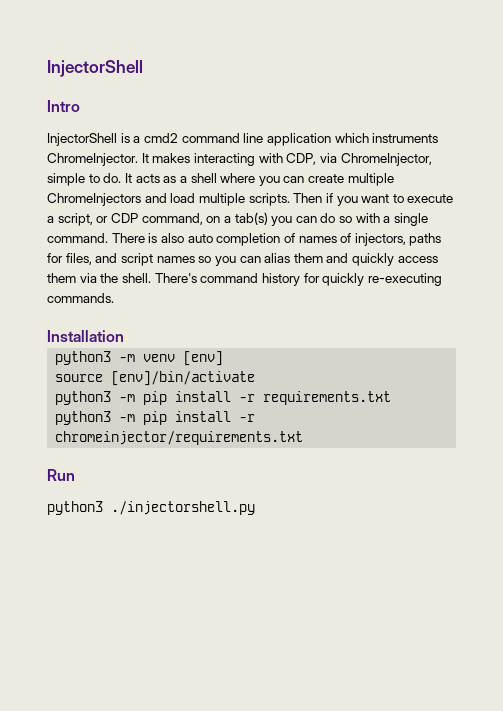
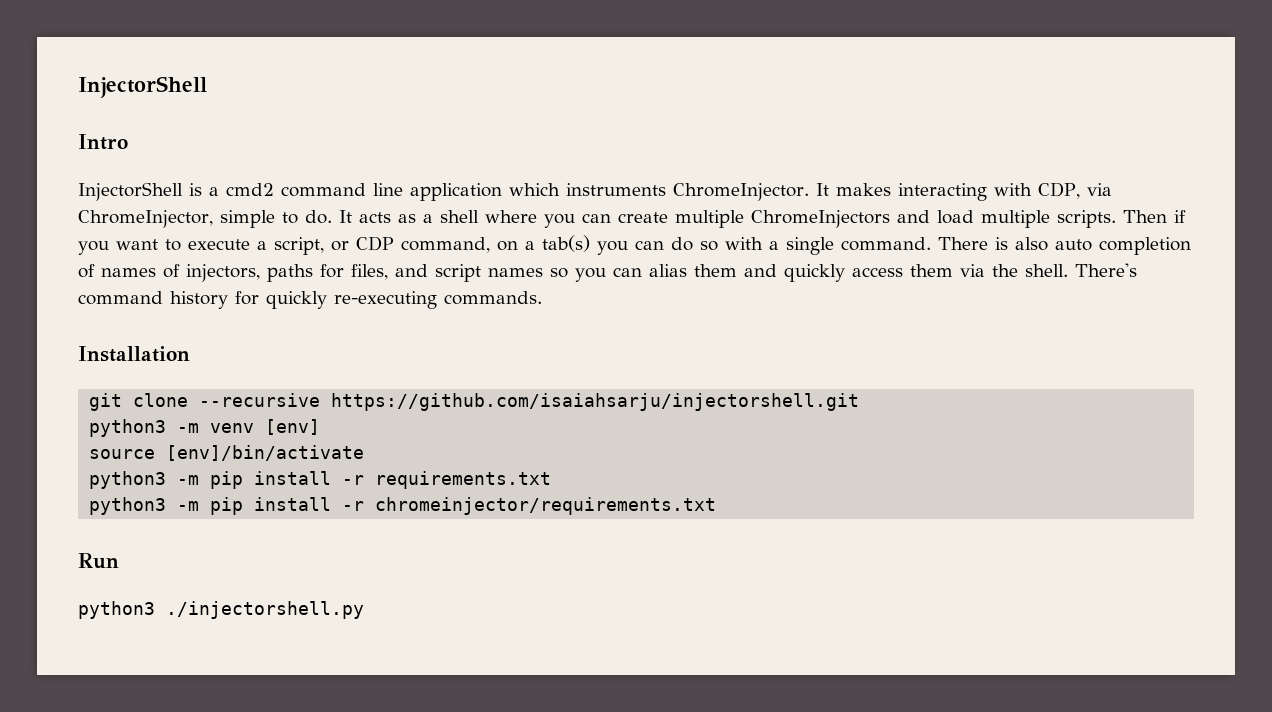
(124, 336) none -> [89,393,860,411] // git clone --recursive https://github.com/isaiahsarju/injectorshell.git

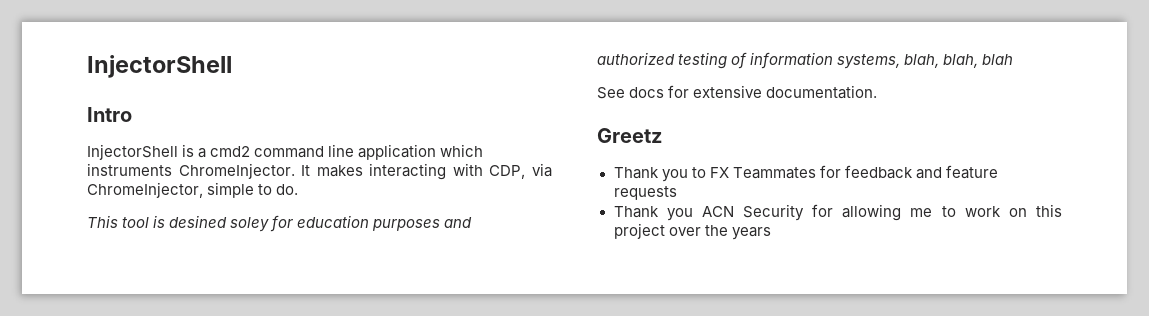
[338,210,1186,228] [78,235,1191,255] [78,263,1137,282] [78,291,542,309] [78,346,190,362] [89,393,860,411] [89,419,321,437] [89,445,365,461] [89,471,552,489] [89,497,717,515] [78,553,119,569] [78,601,364,619] It acts as a shell where you can create multiple ChromeInjectors and load multiple scripts. Then if you want to execute a script, or CDP command, on a tab(s) you can do so with a single command. There is also auto completion of names of injectors, paths for files, and script names so you can alias them and quickly access them via the shell. There's command history for quickly re-executing commands. // Installation // git clone --recursive https://github.com/isaiahsarju/injectorshell.git // python3 -m venv [env] // source [env]/bin/activate // python3 -m pip install -r requirements.txt // python3 -m pip install -r chromeinjector/requirements.txt // Run // python3 ./injectorshell.py -> [87,215,473,232] [597,52,1014,69] [597,85,878,99] [597,128,662,143] [613,165,998,182] [613,186,677,200] [613,204,1062,221] [613,223,771,240] // This tool is desined soley for education purposes and authorized testing of information systems, blah, blah, blah // See docs for extensive documentation. // Greetz // Thank you to FX Teammates for feedback and feature requests // Thank you ACN Security for allowing me to work on this project over the years

